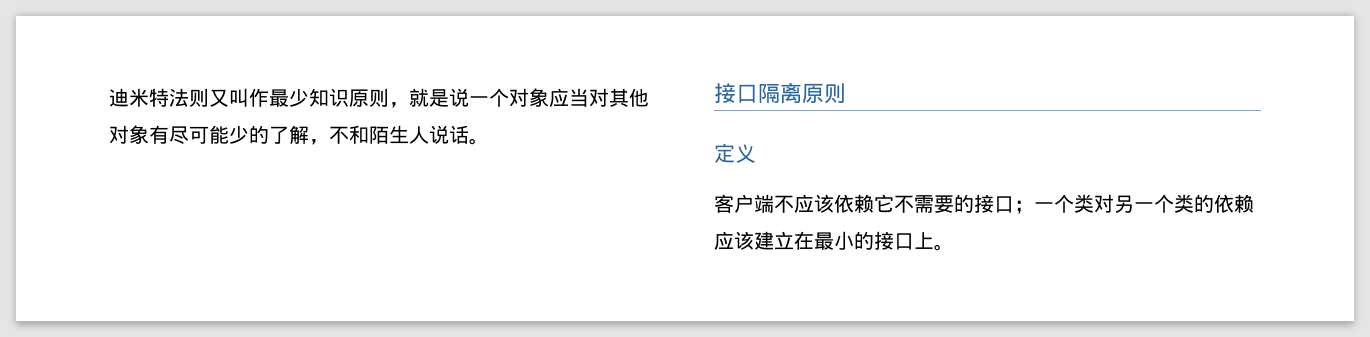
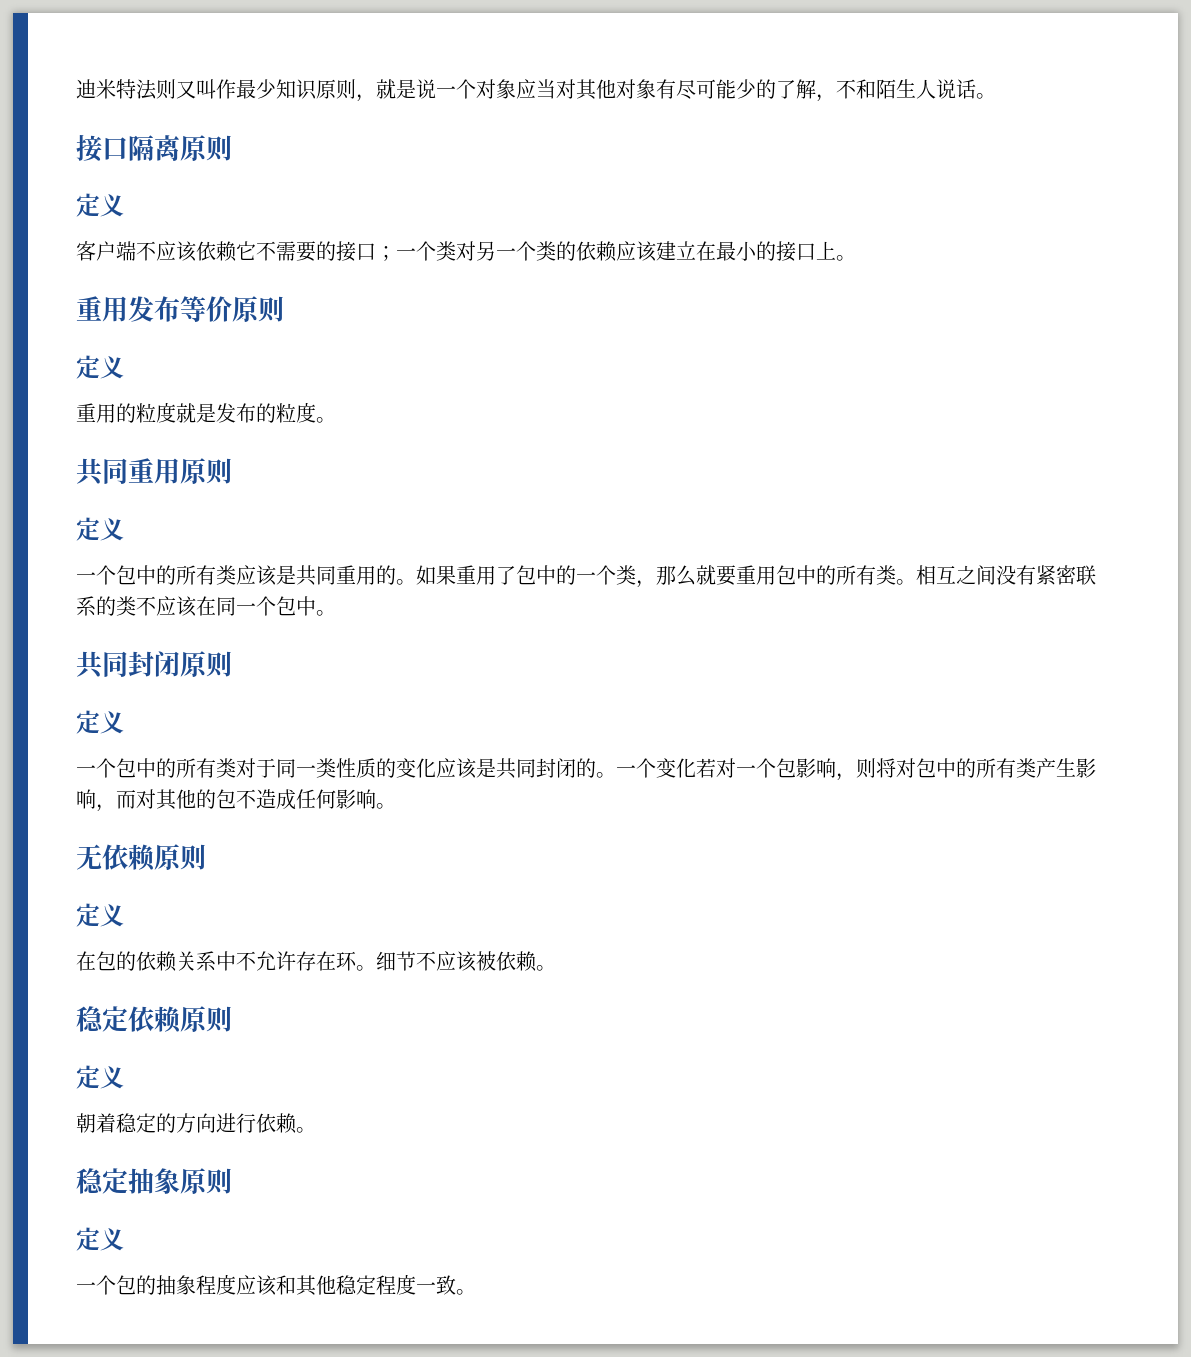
(954, 247) none -> [76,296,284,322] [76,355,124,379] [76,402,336,423] [76,458,232,486] [76,517,124,541] [76,565,1096,588] [76,596,336,617] [76,651,232,679] [76,710,124,734] [76,758,1096,781] [76,789,396,812] [76,844,206,871] [76,903,124,927] [76,951,556,972] [76,1006,232,1033] [76,1065,124,1089] [76,1113,316,1134] [76,1168,232,1194] [76,1227,124,1251] [76,1274,476,1296] // 重用发布等价原则 // 定义 // 重用的粒度就是发布的粒度。 // 共同重用原则 // 定义 // 一个包中的所有类应该是共同重用的。如果重用了包中的一个类，那么就要重用包中的所有类。相互之间没有紧密联系的类不应该在同一个包中。 // 共同封闭原则 // 定义 // 一个包中的所有类对于同一类性质的变化应该是共同封闭的。一个变化若对一个包影响，则将对包中的所有类产生影响，而对其他的包不造成任何影响。 // 无依赖原则 // 定义 // 在包的依赖关系中不允许存在环。细节不应该被依赖。 // 稳定依赖原则 // 定义 // 朝着稳定的方向进行依赖。 // 稳定抽象原则 // 定义 // 一个包的抽象程度应该和其他稳定程度一致。

